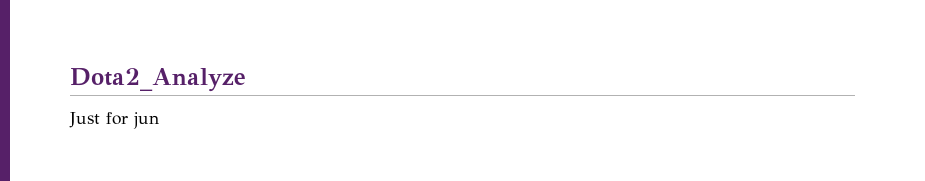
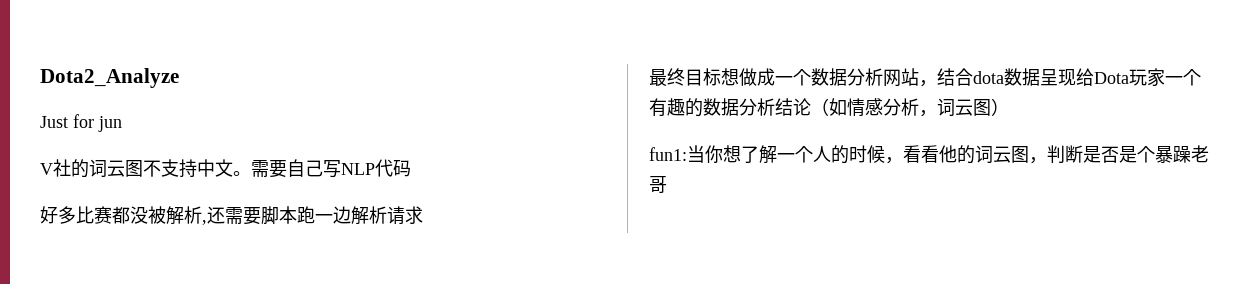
(159, 120) none -> [40,159,411,178] [40,206,423,225] [649,68,1201,87] [649,98,1009,117] [649,145,1209,164] [649,176,667,193] // V社的词云图不支持中文。需要自己写NLP代码 // 好多比赛都没被解析,还需要脚本跑一边解析请求 // 最终目标想做成一个数据分析网站，结合dota数据呈现给Dota玩家一个有趣的数据分析结论（如情感分析，词云图） // fun1:当你想了解一个人的时候，看看他的词云图，判断是否是个暴躁老哥

